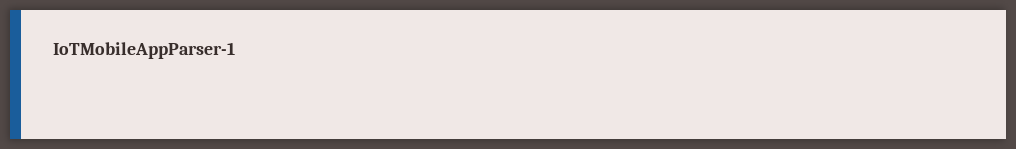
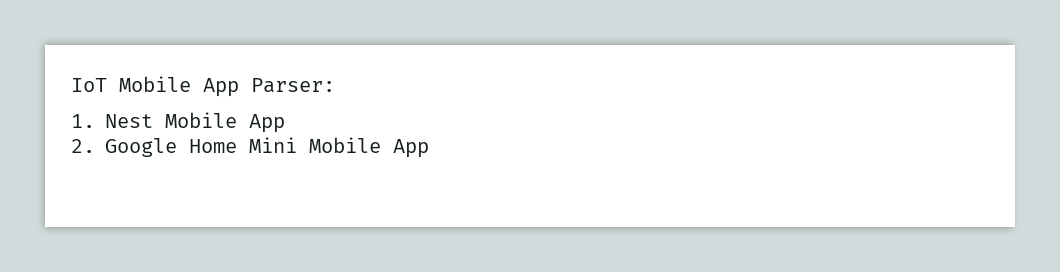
[53,42,235,59] IoTMobileAppParser-1 -> [71,76,335,97] [71,112,285,133] [71,137,429,158] IoT Mobile App Parser: // 1. Nest Mobile App // 2. Google Home Mini Mobile App

